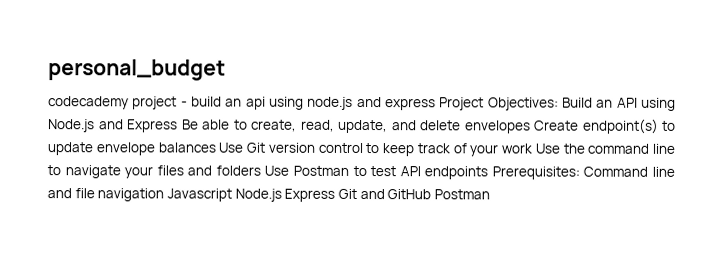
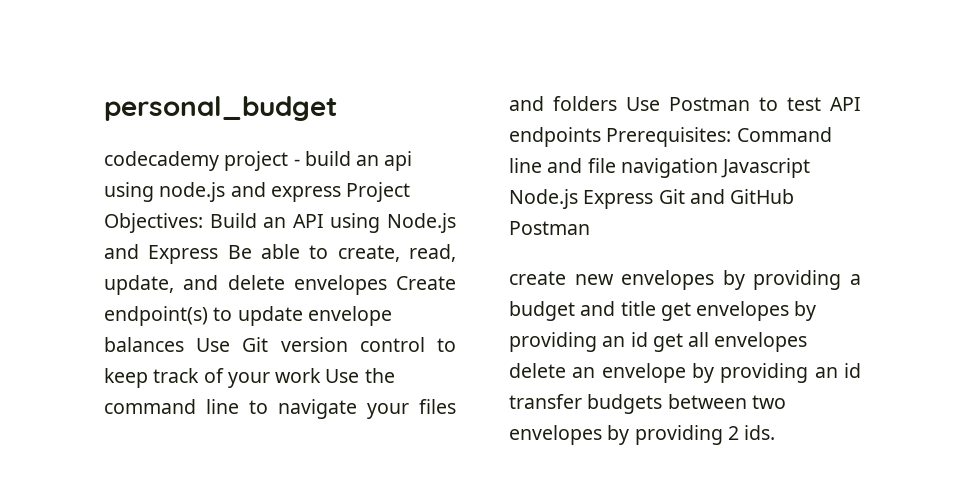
(490, 194) none -> [509,270,861,290] [509,301,817,321] [509,332,808,352] [509,363,861,383] [509,394,786,414] [509,425,776,445] // create new envelopes by providing a budget and title get envelopes by providing an id get all envelopes delete an envelope by providing an id transfer budgets between two envelopes by providing 2 ids.

